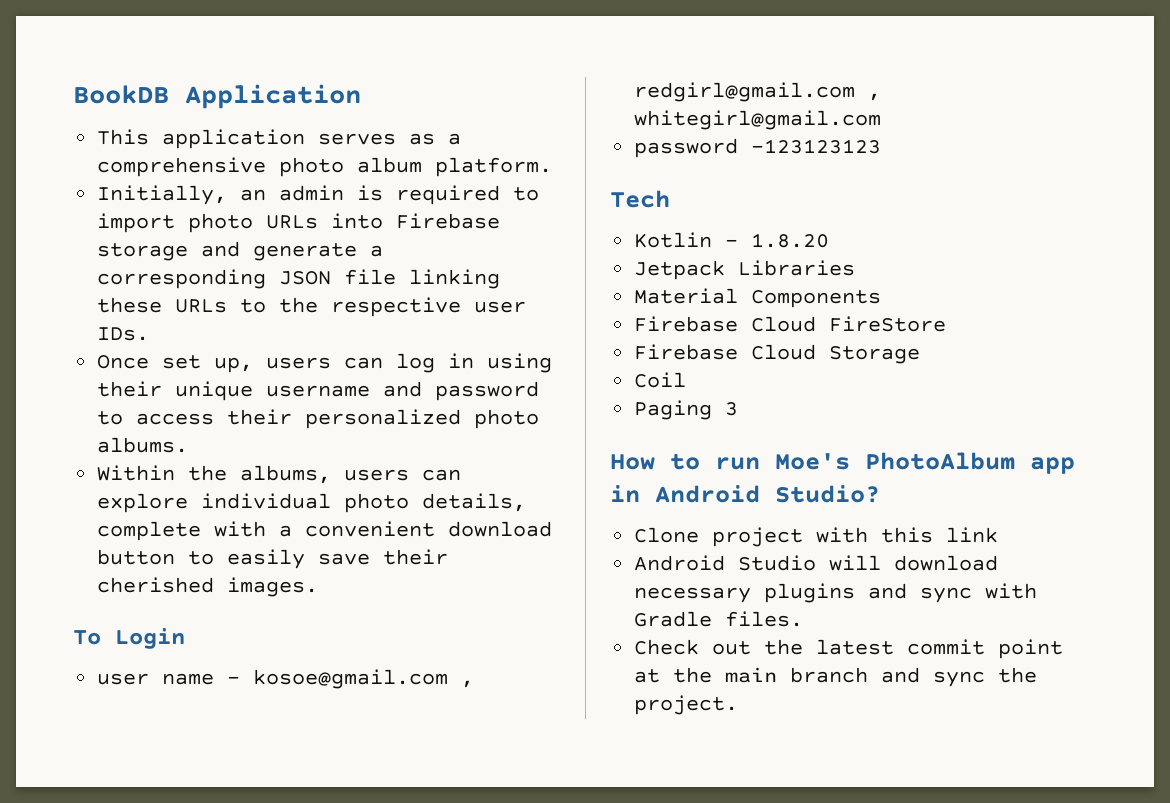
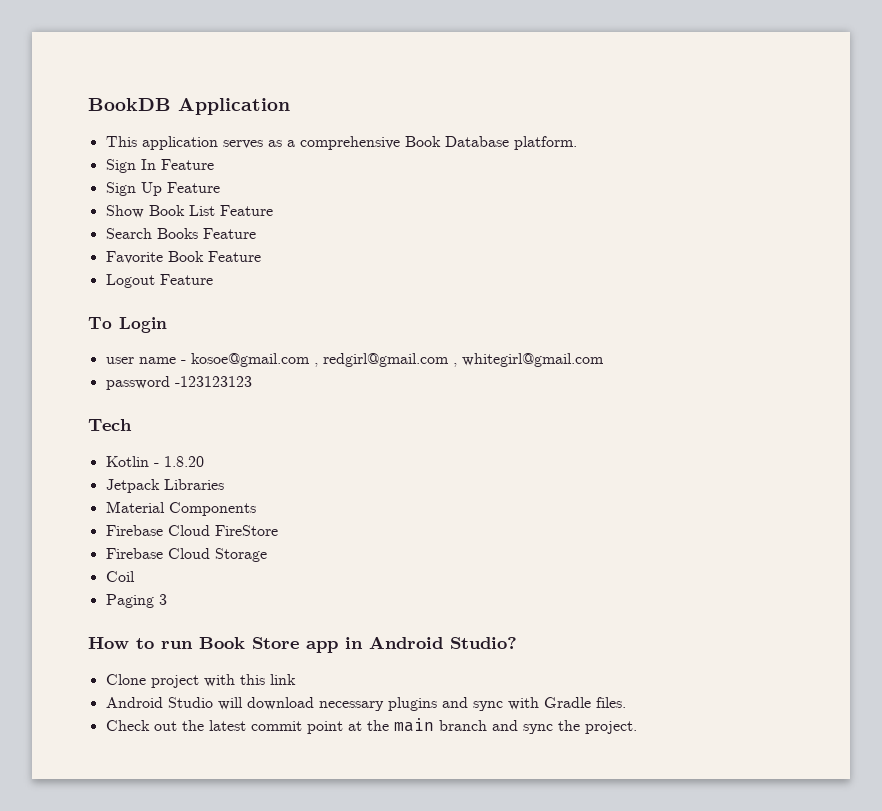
[279,157,423,177] photo album -> [404,136,509,147] Book Database
[97,185,540,205] [97,213,501,233] [97,241,384,261] [97,269,501,289] [97,297,527,317] [97,327,150,341] [97,353,553,373] [97,381,540,401] [97,409,540,429] [97,437,189,453] [97,465,462,484] [97,493,527,513] [97,521,553,541] [97,549,449,569] [97,577,319,597] Initially, an admin is required to import photo URLs into Firebase storage and generate a corresponding JSON file linking these URLs to the respective user IDs. // Once set up, users can log in using their unique username and password to access their personalized photo albums. // Within the albums, users can explore individual photo details, complete with a convenient download button to easily save their cherished images. -> [105,159,214,173] [105,182,220,196] [105,205,273,218] [105,228,256,239] [105,251,261,264] [105,274,213,288] Sign In Feature // Sign Up Feature // Show Book List Feature // Search Books Feature // Favorite Book Feature // Logout Feature
[775,452,1015,470] Moe's PhotoAlbum -> [199,637,299,649] Book Store

